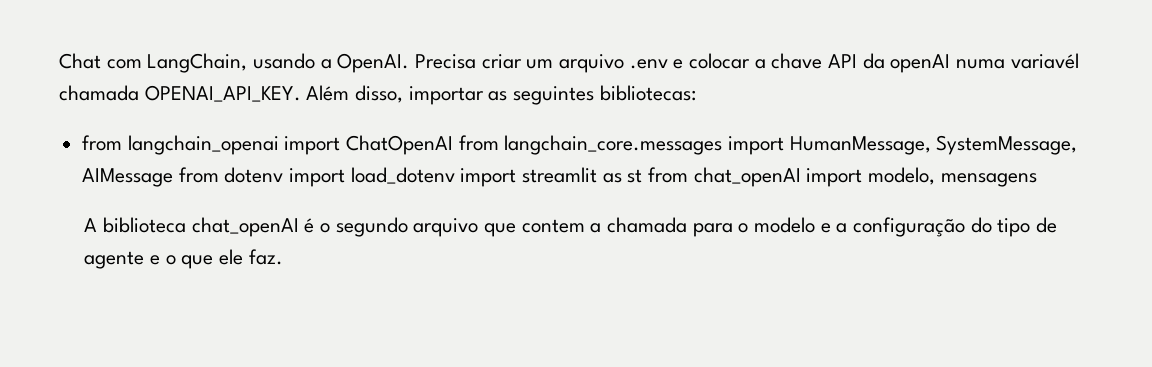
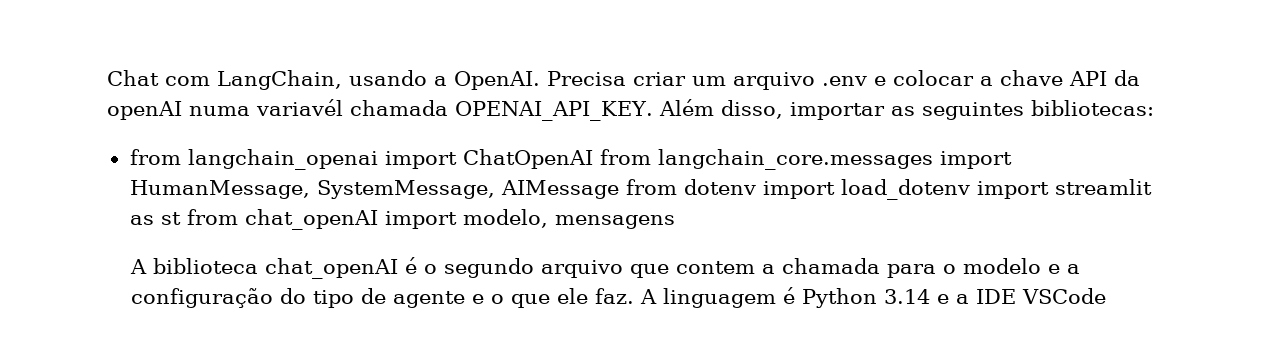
(283, 257) none -> [640,287,1107,308] A linguagem é Python 3.14 e a IDE VSCode

